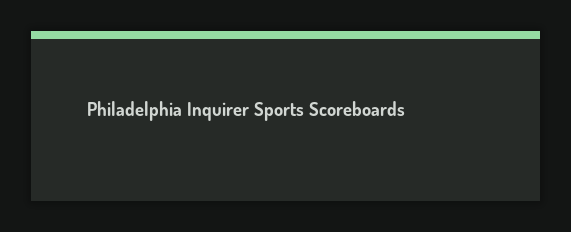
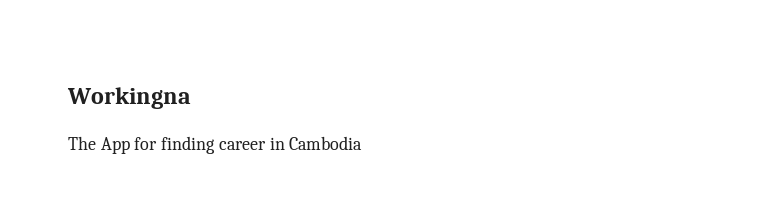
[87,101,405,121] Philadelphia Inquirer Sports Scoreboards -> [67,87,191,109] [68,136,363,154] Workingna // The App for finding career in Cambodia

